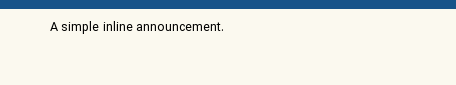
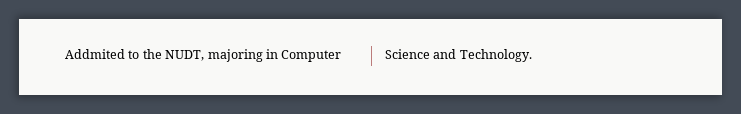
[50,21,225,34] A simple inline announcement. -> [65,49,532,62] Addmited to the NUDT, majoring in Computer Science and Technology.

